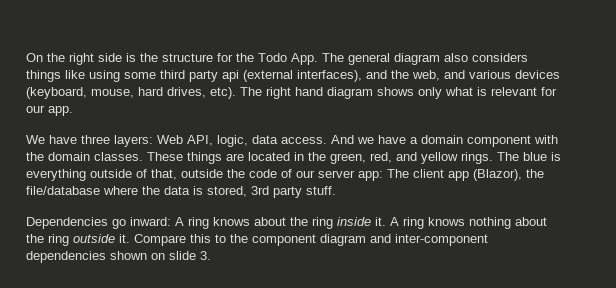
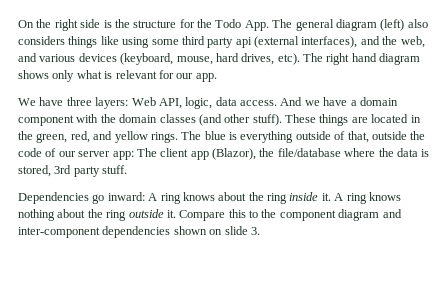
(440, 59) none -> [380,19,405,31] (left)
[94,152,143,161] classes. -> [159,114,282,126] classes (and other stuff).

